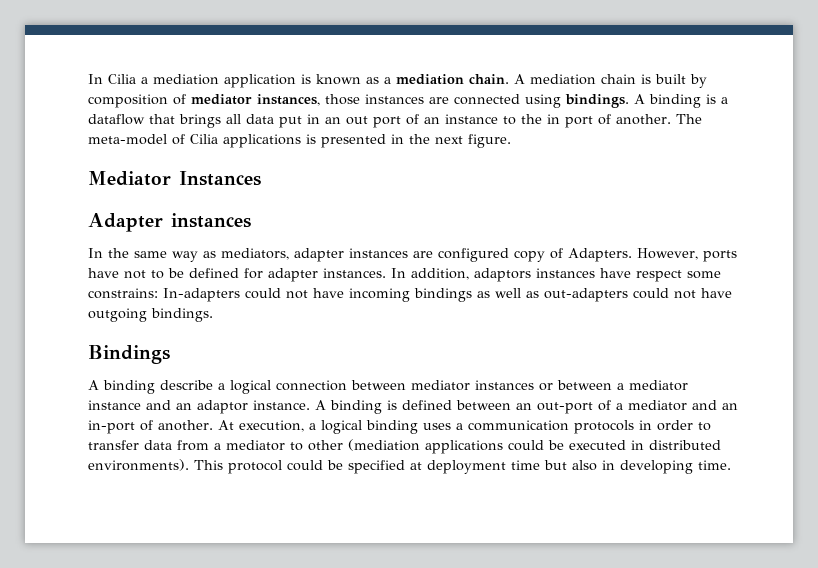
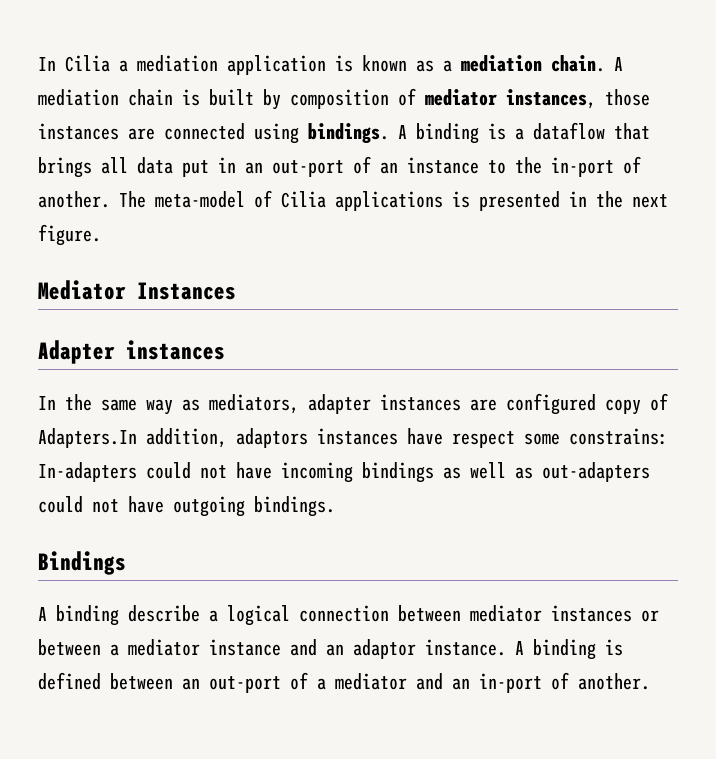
[346,116,401,128] out port -> [272,160,344,177] out-port
[547,114,593,128] in port -> [551,157,614,177] in-port
[568,248,737,262] [88,268,406,282] Adapters. However, ports have not to be defined for adapter instances. In -> [38,428,137,448] Adapters.In
[218,420,711,434] [88,439,721,454] [88,459,731,474] At execution, a logical binding uses a communication protocols in order to transfer data from a mediator to other (mediation applications could be executed in distributed environments). This protocol could be specified at deployment time but also in developing time. -> (650, 681) none

